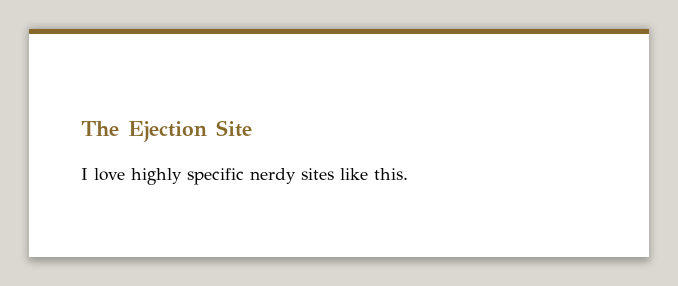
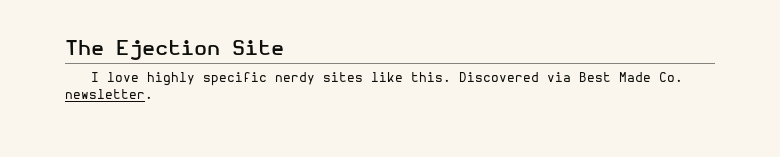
(408, 174) none -> [459,72,684,82] [65,89,153,99] Discovered via Best Made Co. newsletter.

